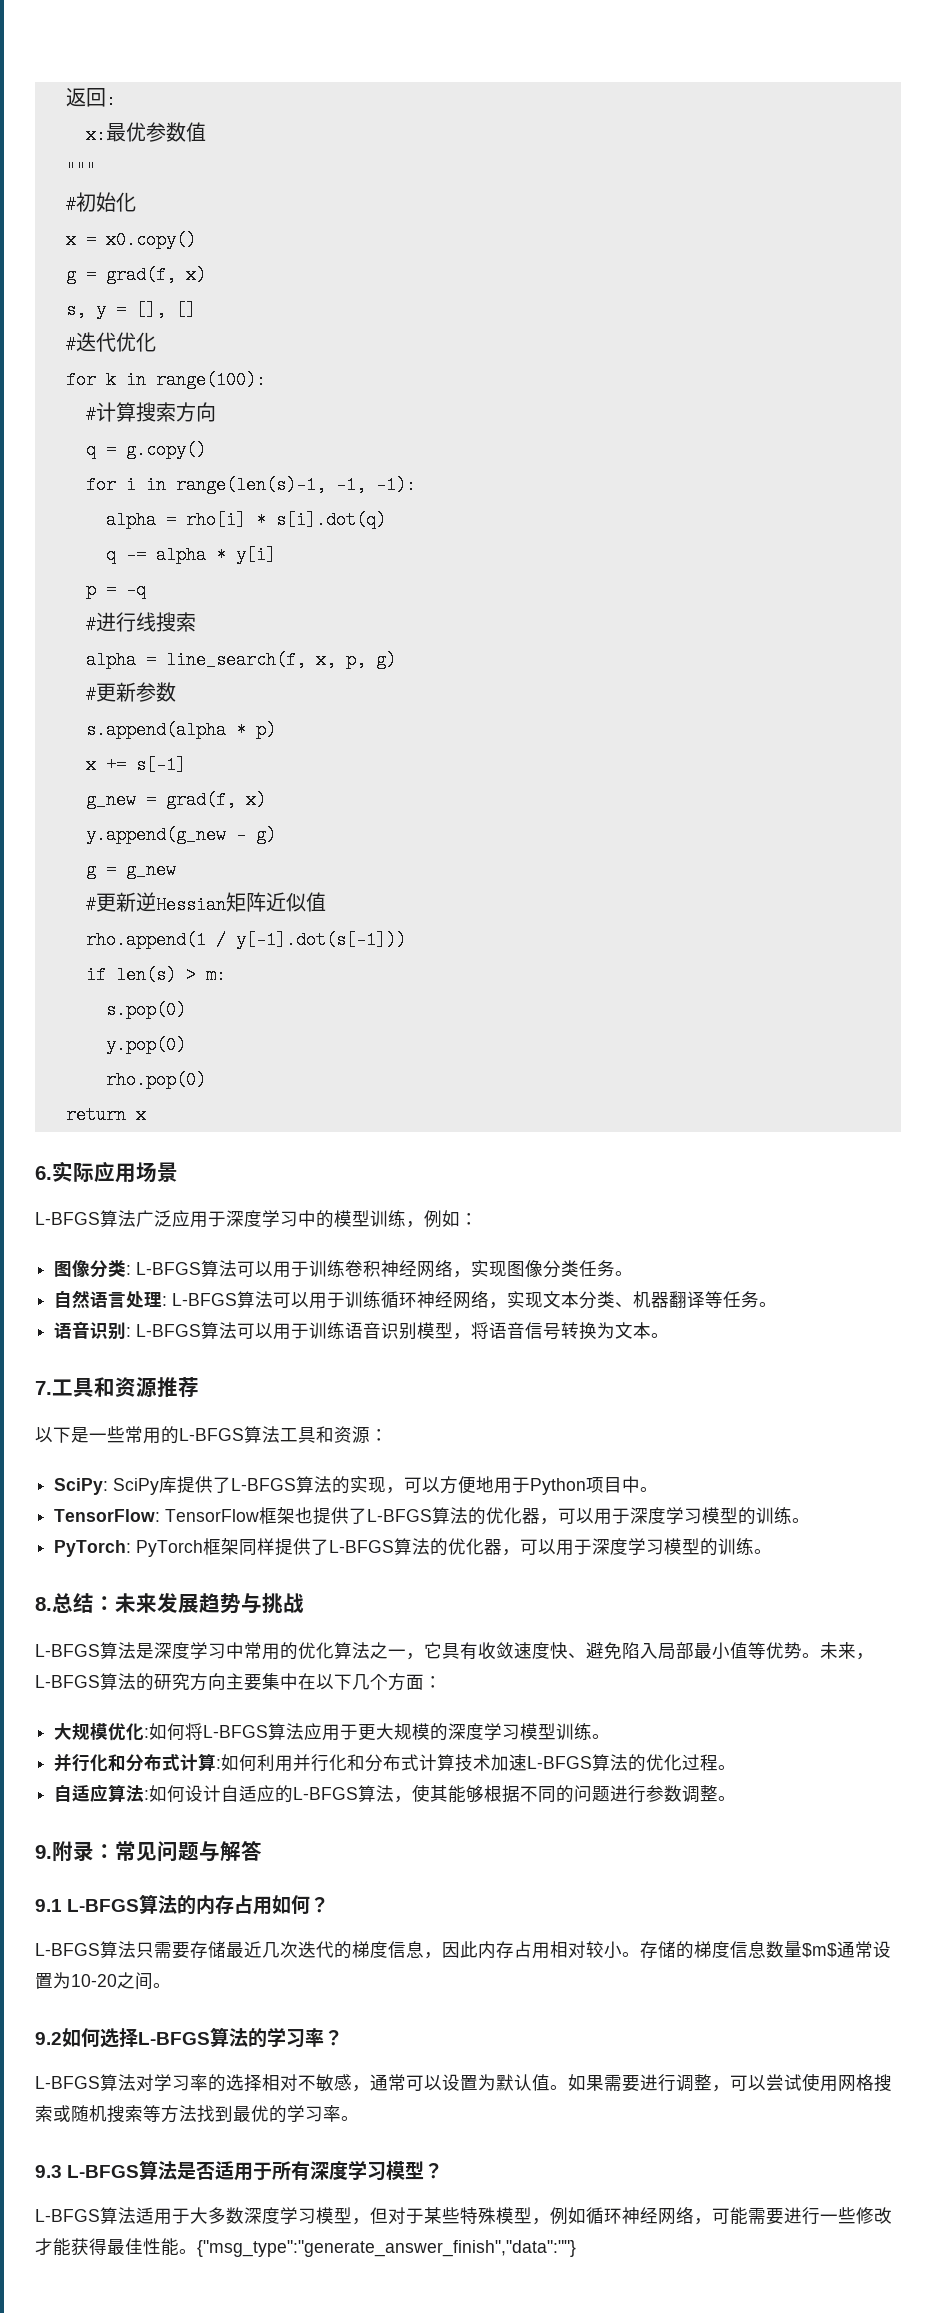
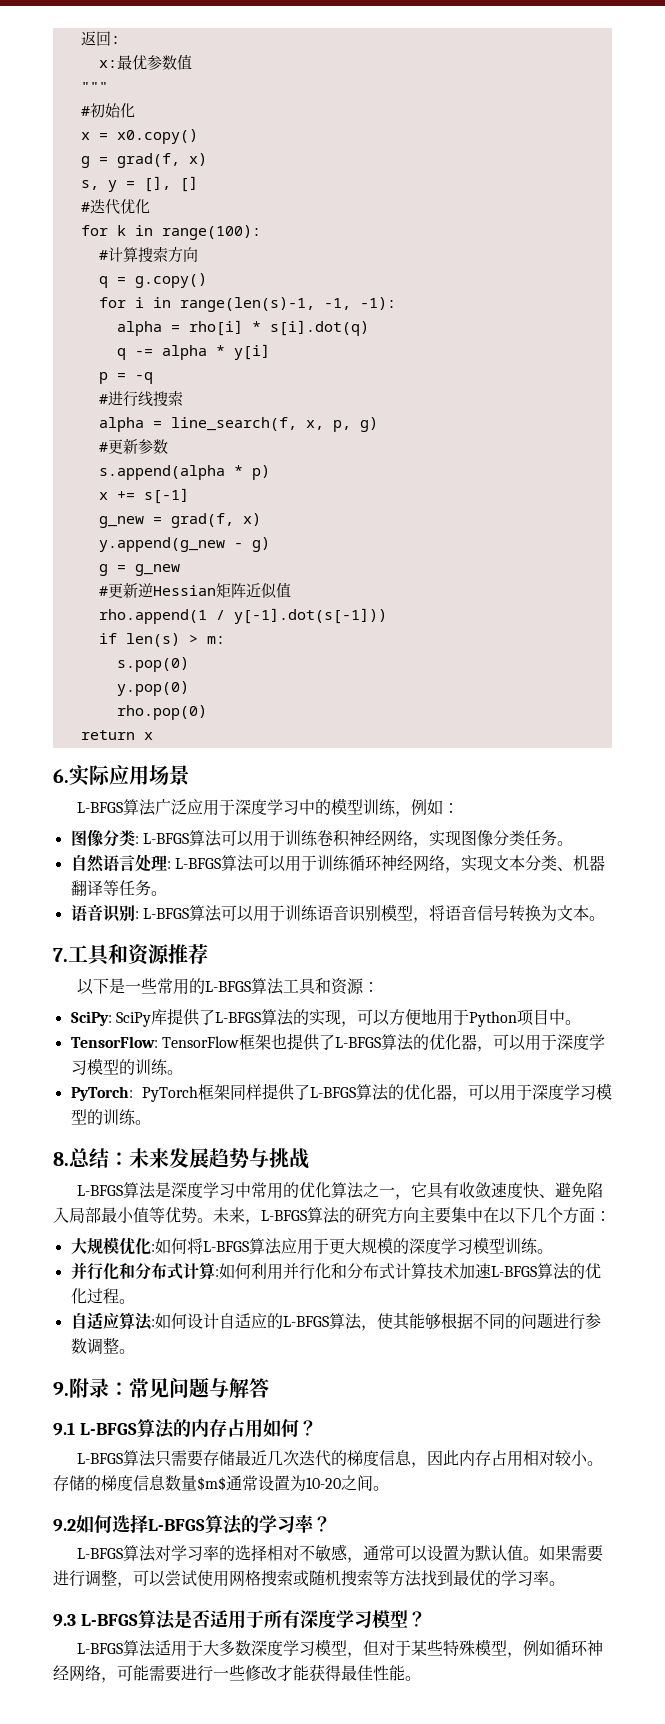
[197,2240,576,2257] {"msg_type":"generate_answer_finish","data":""} -> (421, 1678) none

